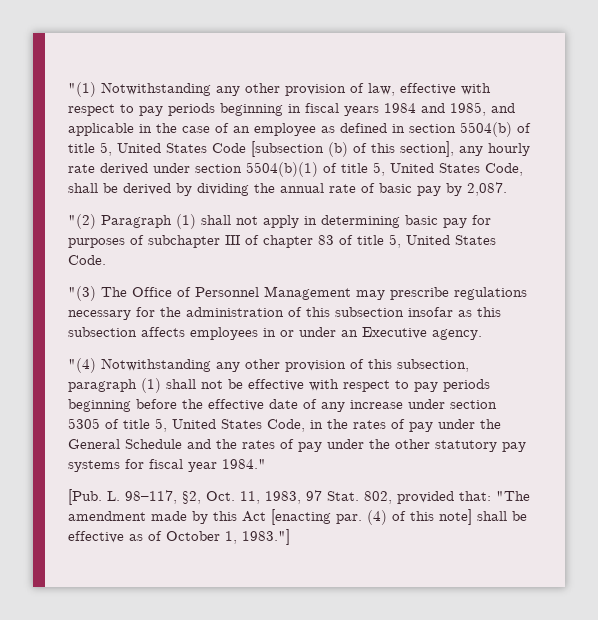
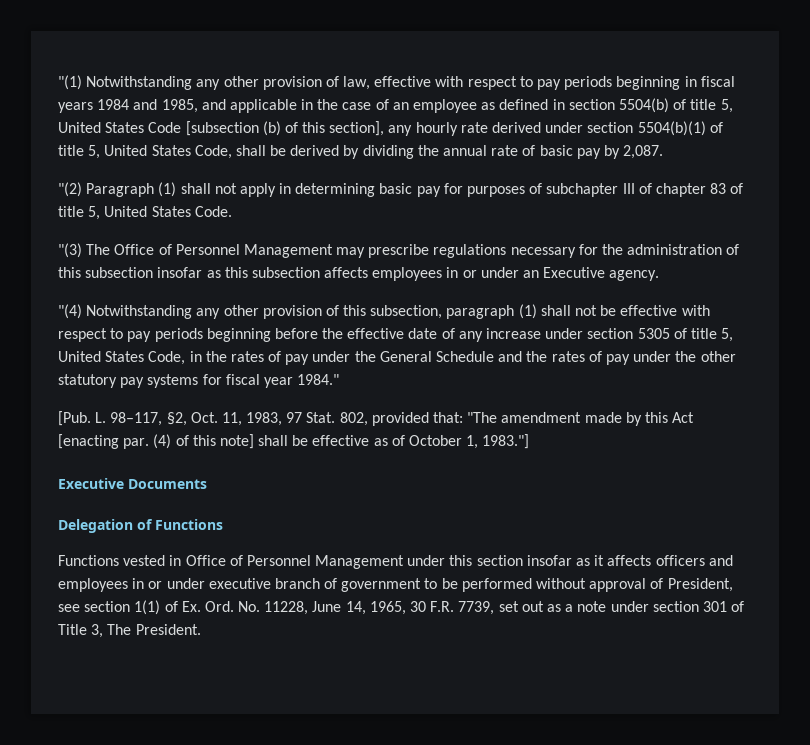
(290, 537) none -> [58,478,207,489] [58,519,223,533] [58,555,733,569] [58,578,733,592] [58,600,745,615] [58,624,201,638] // Executive Documents // Delegation of Functions // Functions vested in Office of Personnel Management under this section insofar as it affects officers and employees in or under executive branch of government to be performed without approval of President, see section 1(1) of Ex. Ord. No. 11228, June 14, 1965, 30 F.R. 7739, set out as a note under section 301 of Title 3, The President.

